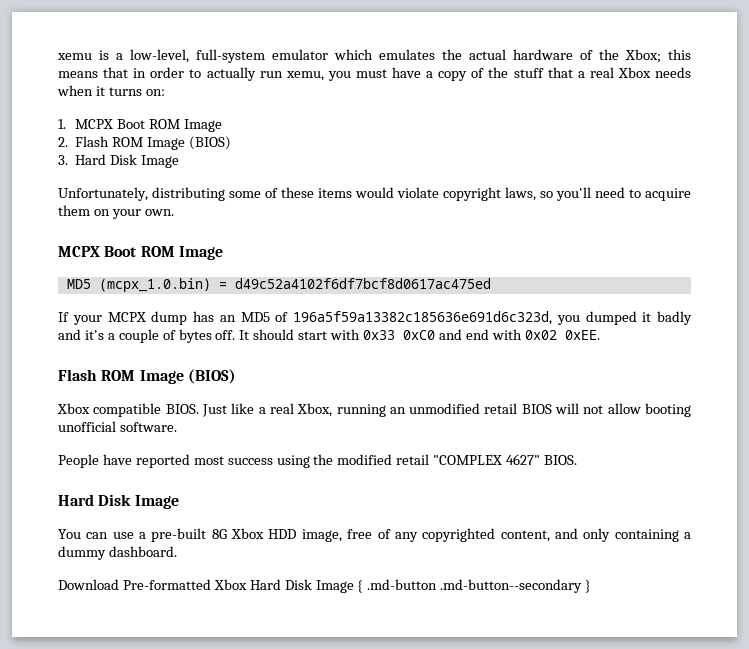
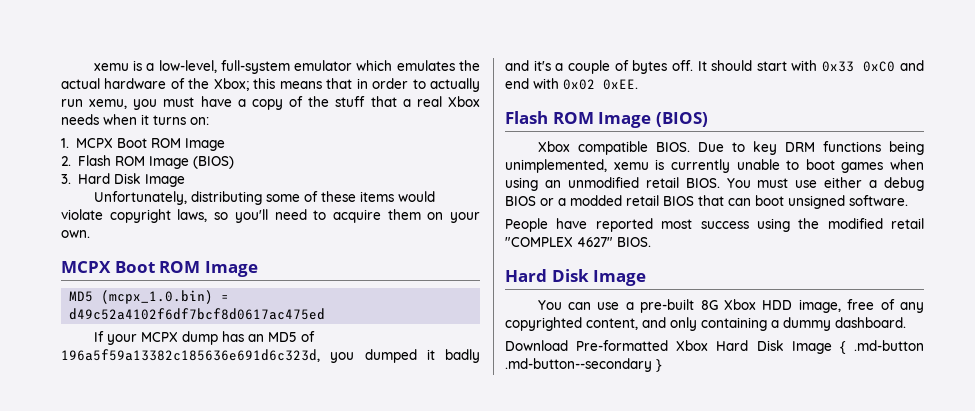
[201,403,691,417] [58,421,116,432] Just like a real Xbox, running an unmodified retail BIOS will not allow booting unofficial -> [697,141,924,155] [505,159,924,173] [505,177,924,191] [505,195,845,209] Due to key DRM functions being unimplemented, xemu is currently unable to boot games when using an unmodified retail BIOS. You must use either a debug BIOS or a modded retail BIOS that can boot unsigned

